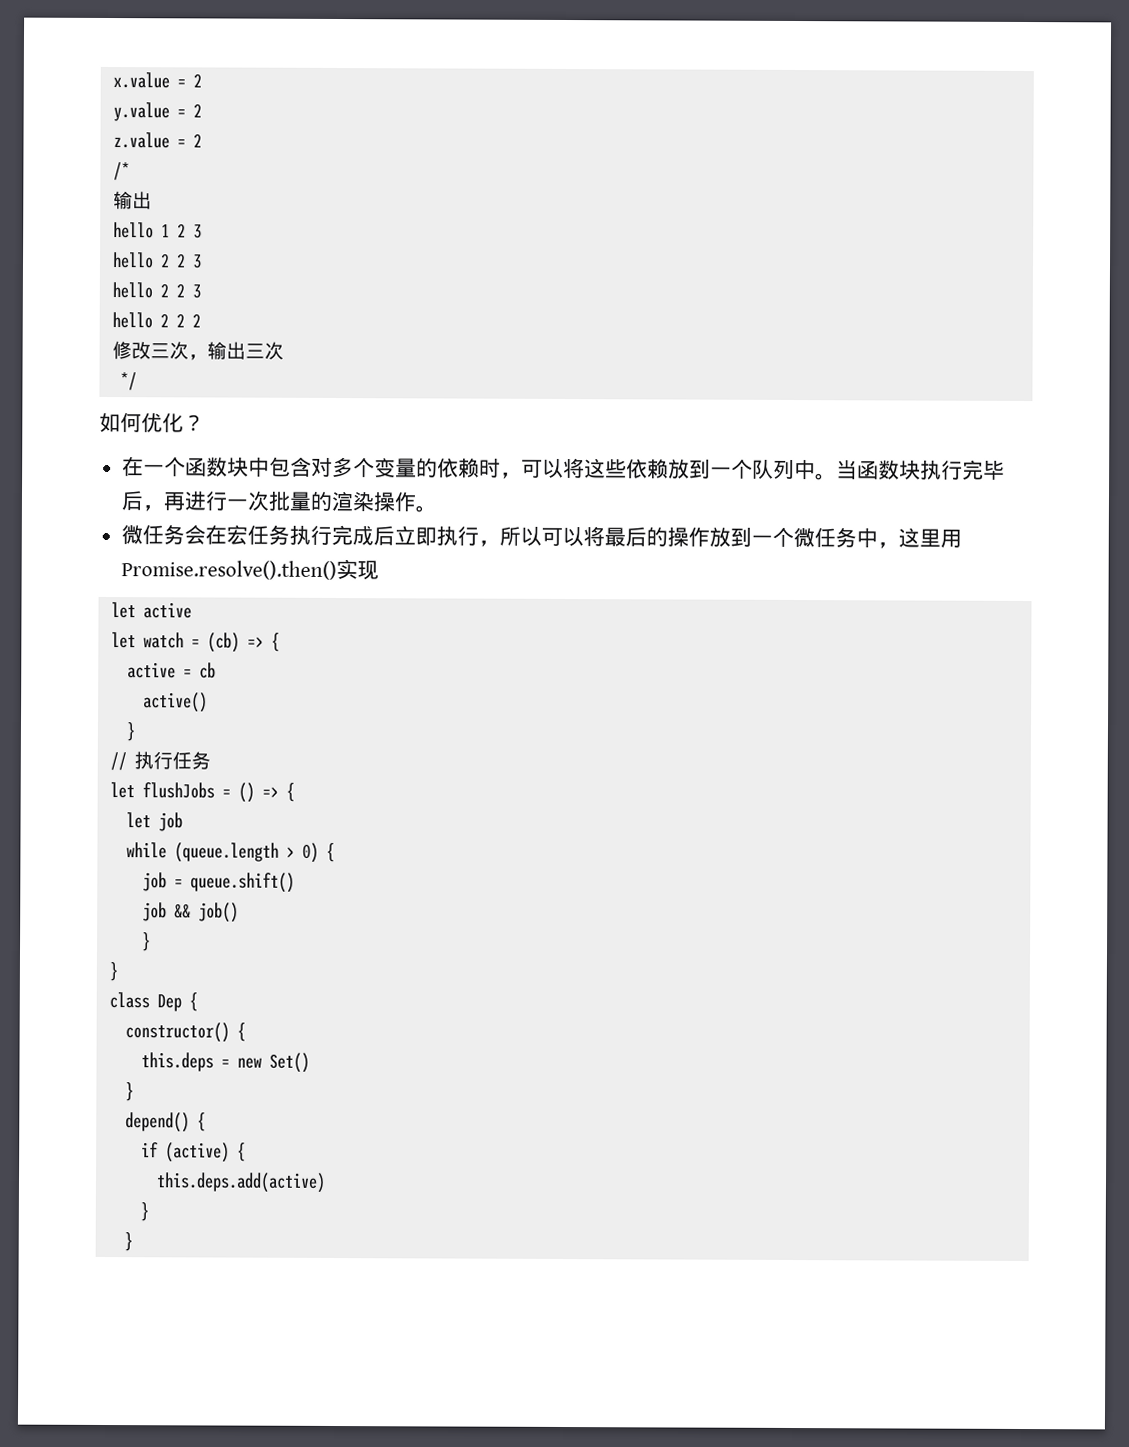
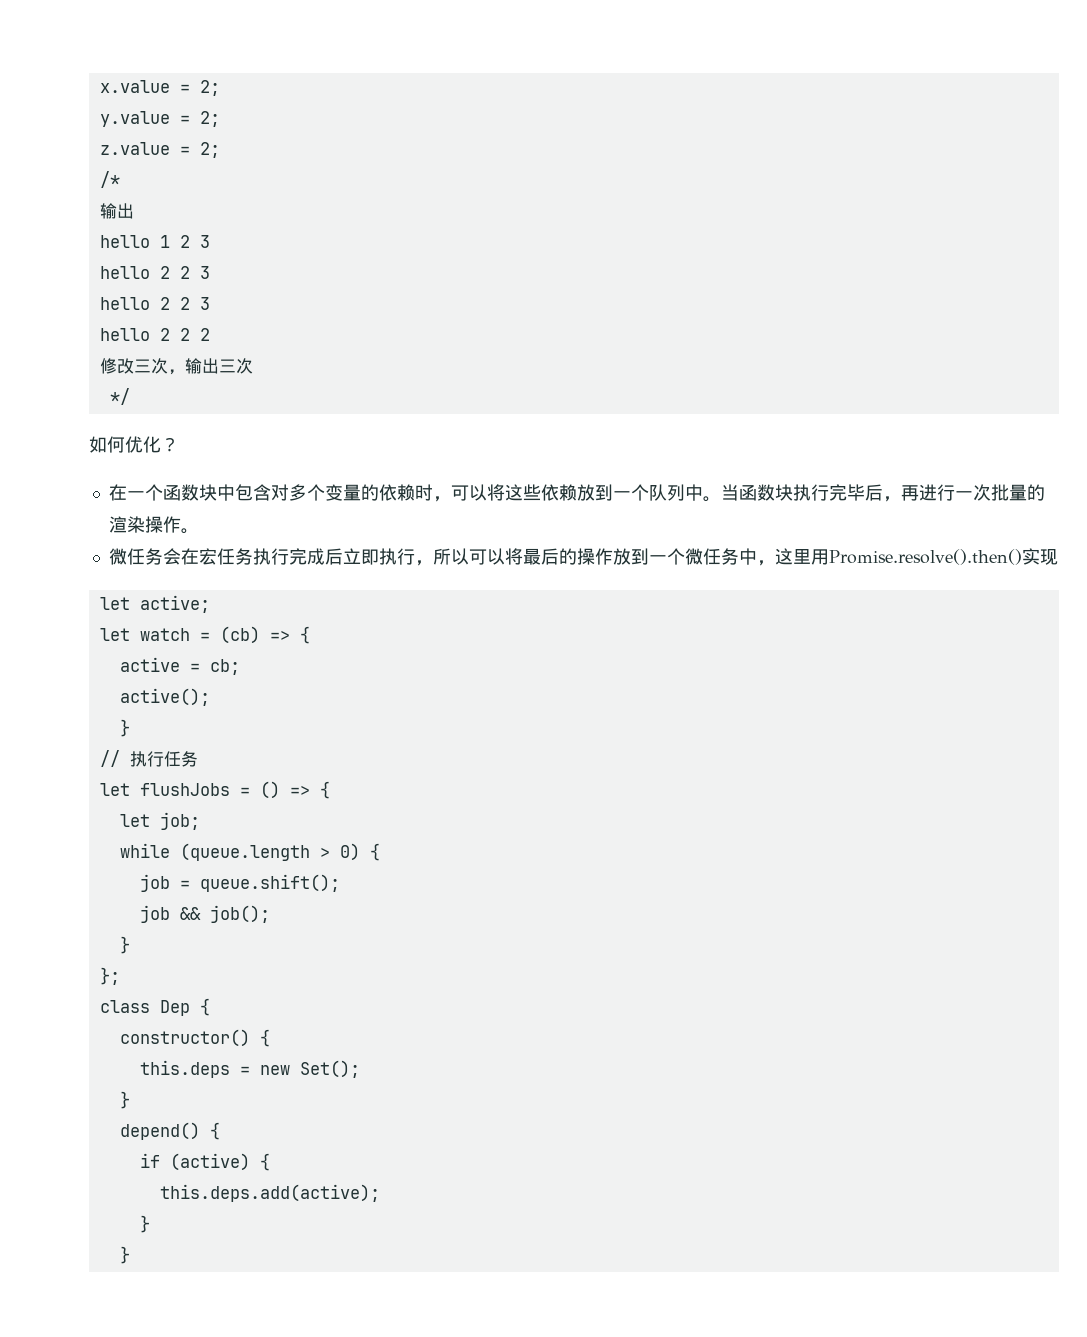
[192,73,202,88] 2 -> [199,80,220,96] 2;
[192,103,202,118] 2 -> [199,111,220,127] 2;
[192,133,202,148] 2 -> [199,142,220,158] 2;
[142,602,192,619] active -> [139,595,210,613] active;
[198,662,216,679] [142,692,208,713] cb // active() -> [209,659,240,675] [119,688,210,706] cb; // active();
[157,812,183,832] job -> [159,812,200,830] job;
[189,872,295,893] queue.shift() -> [199,874,340,892] queue.shift();
[197,902,239,923] [141,932,151,952] [108,962,118,982] job() // } // } -> [209,905,270,923] [119,936,130,954] [99,967,120,985] job(); // } // };
[268,1052,310,1073] Set() -> [299,1060,360,1078] Set();
[155,1172,326,1193] this.deps.add(active) -> [159,1184,380,1202] this.deps.add(active);

